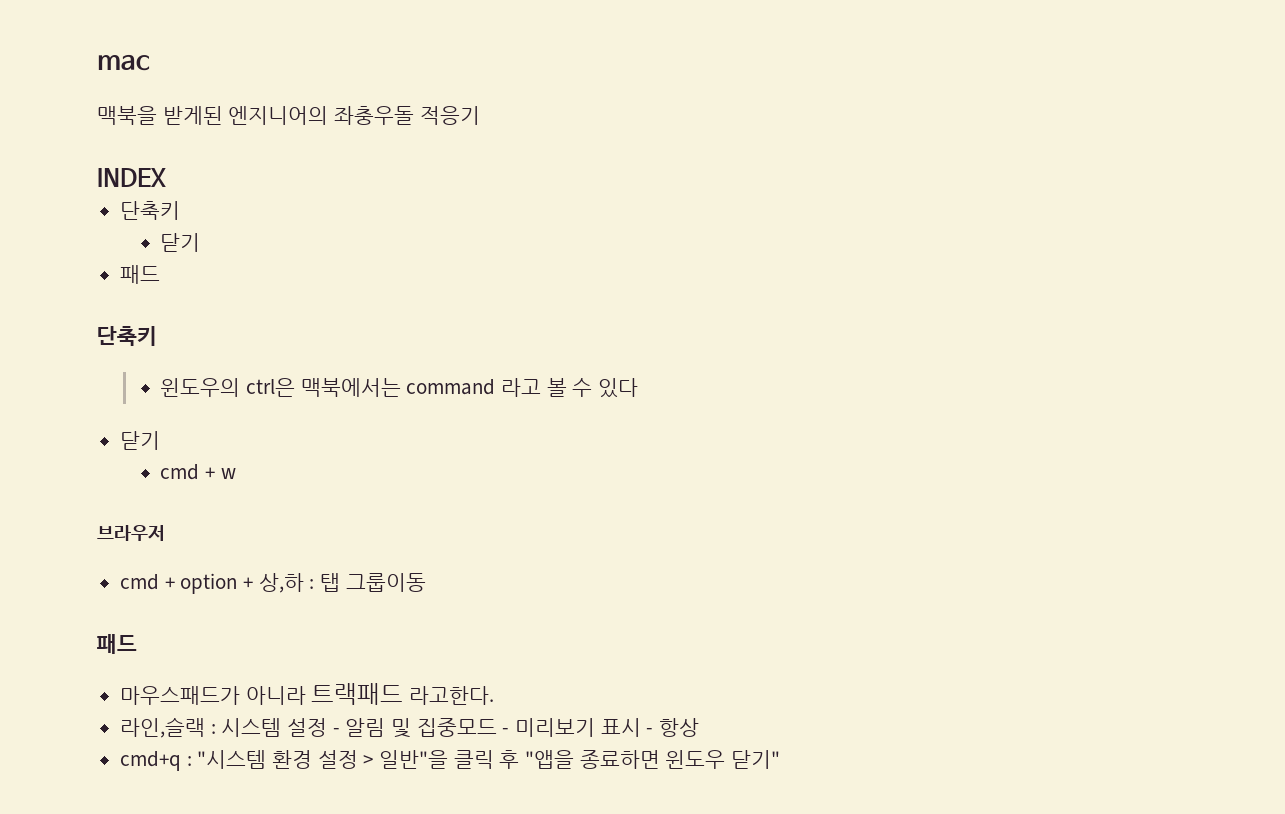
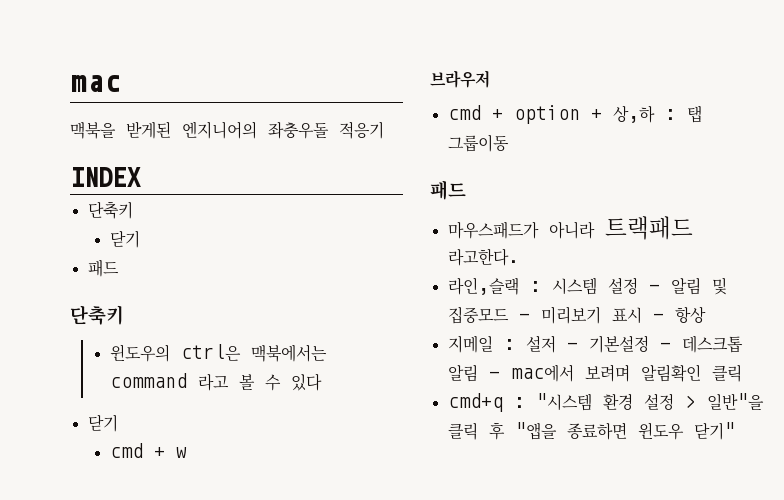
(700, 727) none -> [447,335,743,353] [447,364,742,382] // 지메일 : 설저 - 기본설정 - 데스크톱 알림 - mac에서 보려며 알림확인 클릭

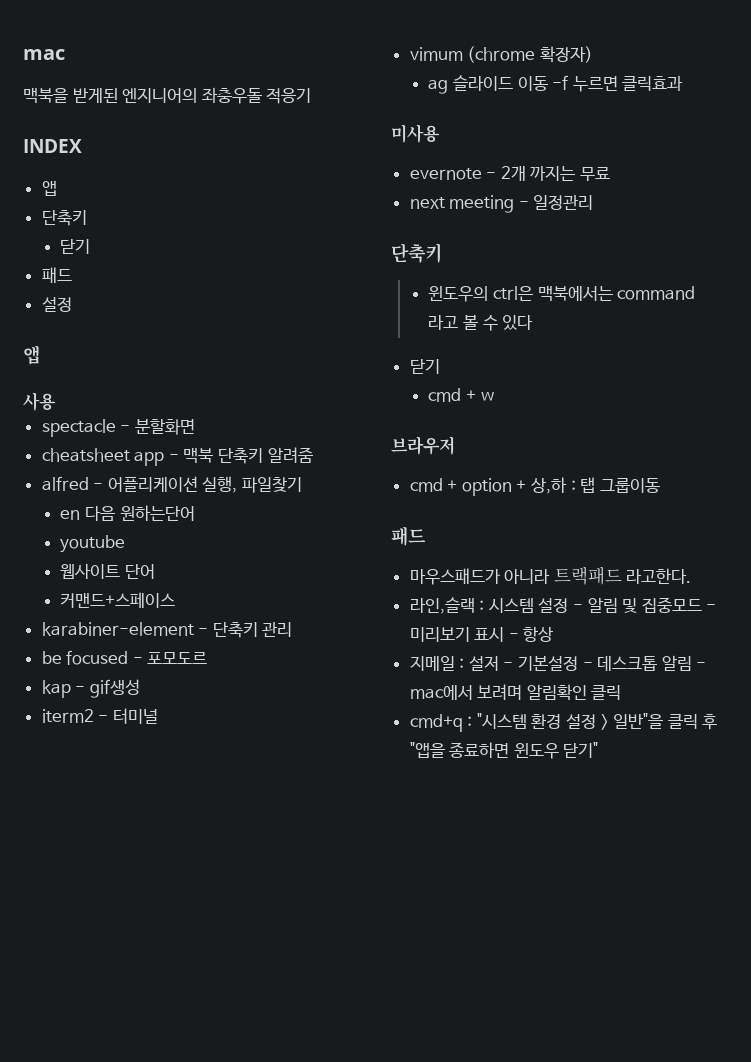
(141, 177) none -> [41,180,57,196] // 앱
(119, 268) none -> [41,297,72,312] [23,345,40,365] [23,392,56,411] [41,418,195,437] [41,447,313,466] [41,476,303,493] [60,505,195,521] [60,535,126,553] [60,563,156,579] [60,592,176,608] [41,622,293,638] [41,650,208,665] [41,679,140,698] [41,708,158,724] [409,46,593,63] [428,75,684,94] [391,124,440,143] [409,166,611,181] [409,195,594,213] // 설정 // 앱 // 사용 // spectacle - 분할화면 // cheatsheet app - 맥북 단축키 알려줌 // alfred - 어플리케이션 실행, 파일찾기 // en 다음 원하는단어 // youtube // 웹사이트 단어 // 커맨드+스페이스 // karabiner-element - 단축키 관리 // be focused - 포모도르 // kap - gif생성 // iterm2 - 터미널 // vimum (chrome 확장자) // ag 슬라이드 이동 -f 누르면 클릭효과 // 미사용 // evernote - 2개 까지는 무료 // next meeting - 일정관리

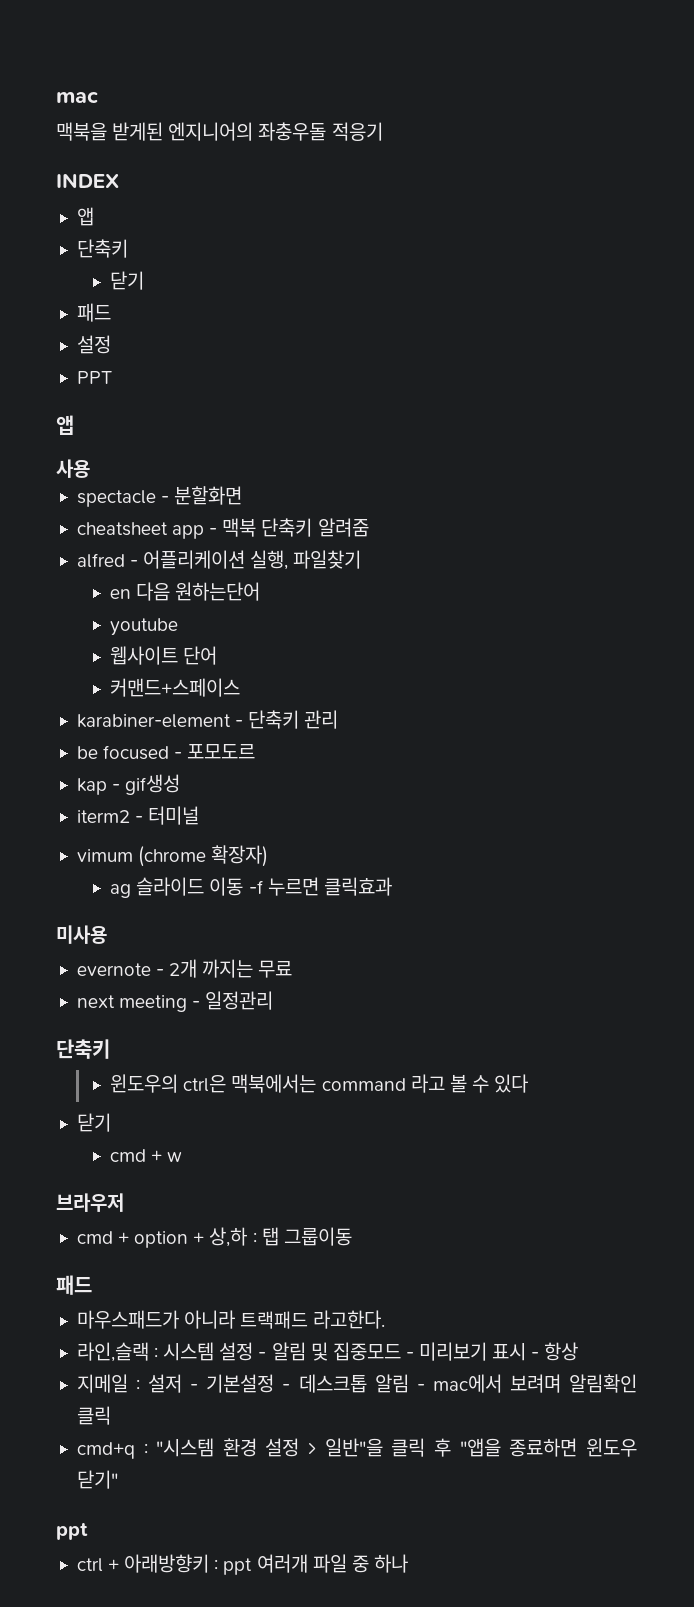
(72, 304) none -> [76,371,112,384] // PPT
(599, 750) none -> [56,1522,88,1540] [76,1554,408,1575] // ppt // ctrl + 아래방향키 : ppt 여러개 파일 중 하나

